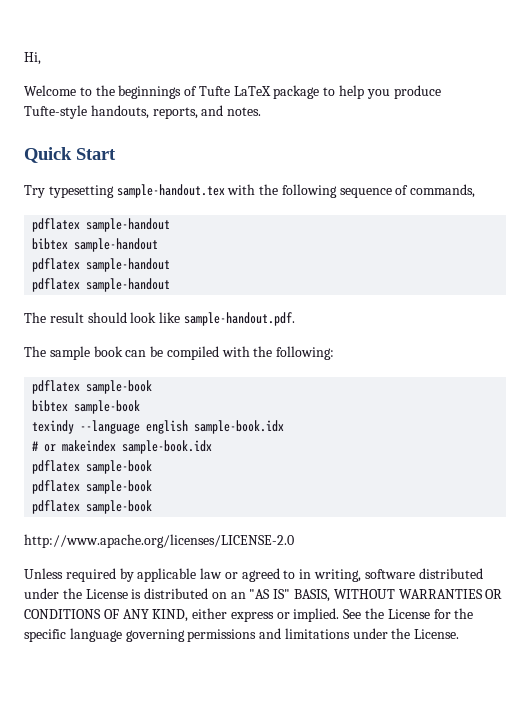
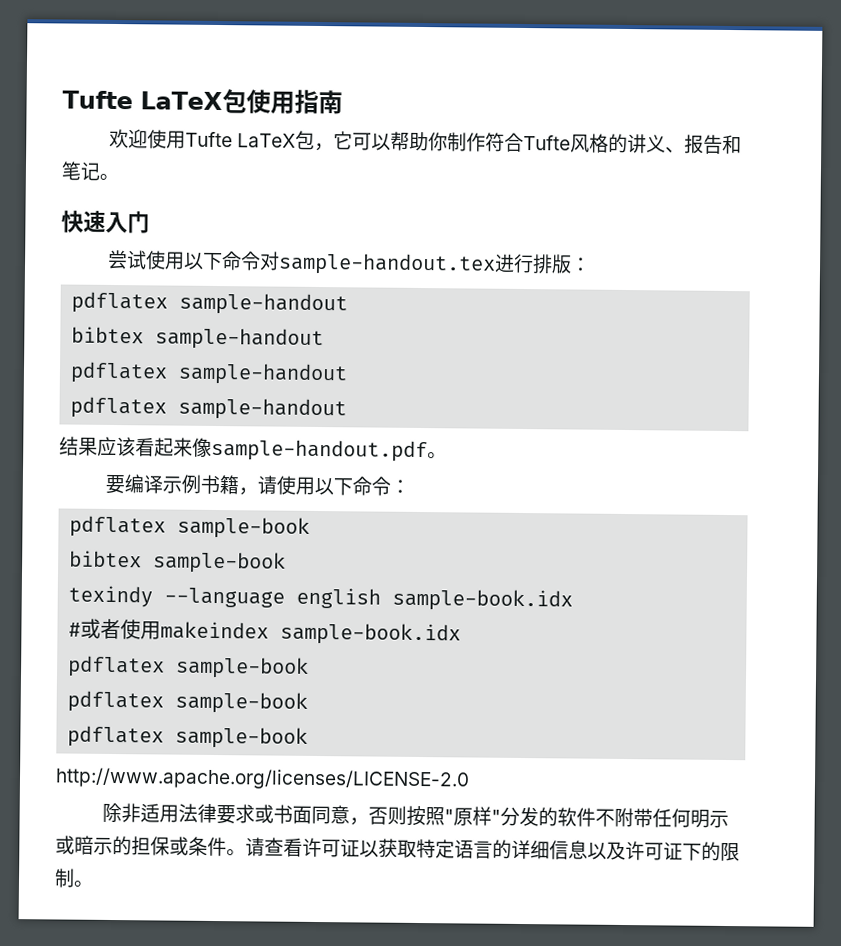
[24,52,41,65] [24,85,441,99] [24,105,262,119] [24,147,116,163] [24,184,476,198] Hi, // Welcome to the beginnings of Tufte LaTeX package to help you produce Tufte-style handouts, reports, and notes. // Quick Start // Try typesetting sample-handout.tex with the following sequence of commands, -> [62,89,343,115] [108,128,742,155] [61,161,119,181] [61,210,150,234] [106,249,591,276] Tufte LaTeX包使用指南 // 欢迎使用Tufte LaTeX包，它可以帮助你制作符合Tufte风格的讲义、报告和笔记。 // 快速入门 // 尝试使用以下命令对sample-handout.tex进行排版：
[24,312,295,326] [24,346,335,360] The result should look like sample-handout.pdf. // The sample book can be compiled with the following: -> [59,436,447,463] [104,474,410,496] 结果应该看起来像sample-handout.pdf。 // 要编译示例书籍，请使用以下命令：
[44,444,57,452] or -> [80,618,162,640] 或者使用
[24,568,483,582] [24,588,503,602] [24,608,474,622] [24,628,460,642] Unless required by applicable law or agreed to in writing, software distributed under the License is distributed on an "AS IS" BASIS, WITHOUT WARRANTIES OR CONDITIONS OF ANY KIND, either express or implied. See the License for the specific language governing permissions and limitations under the License. -> [101,802,729,829] [55,835,740,862] [54,868,93,888] 除非适用法律要求或书面同意，否则按照"原样"分发的软件不附带任何明示或暗示的担保或条件。请查看许可证以获取特定语言的详细信息以及许可证下的限制。

